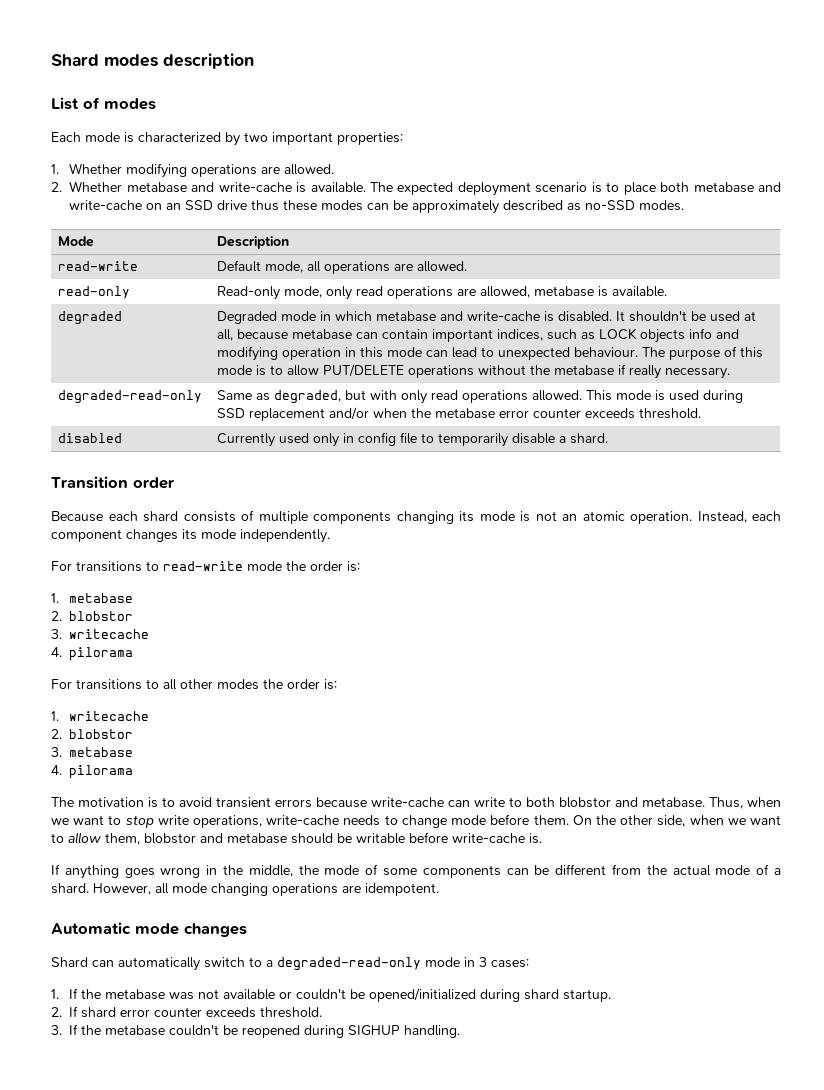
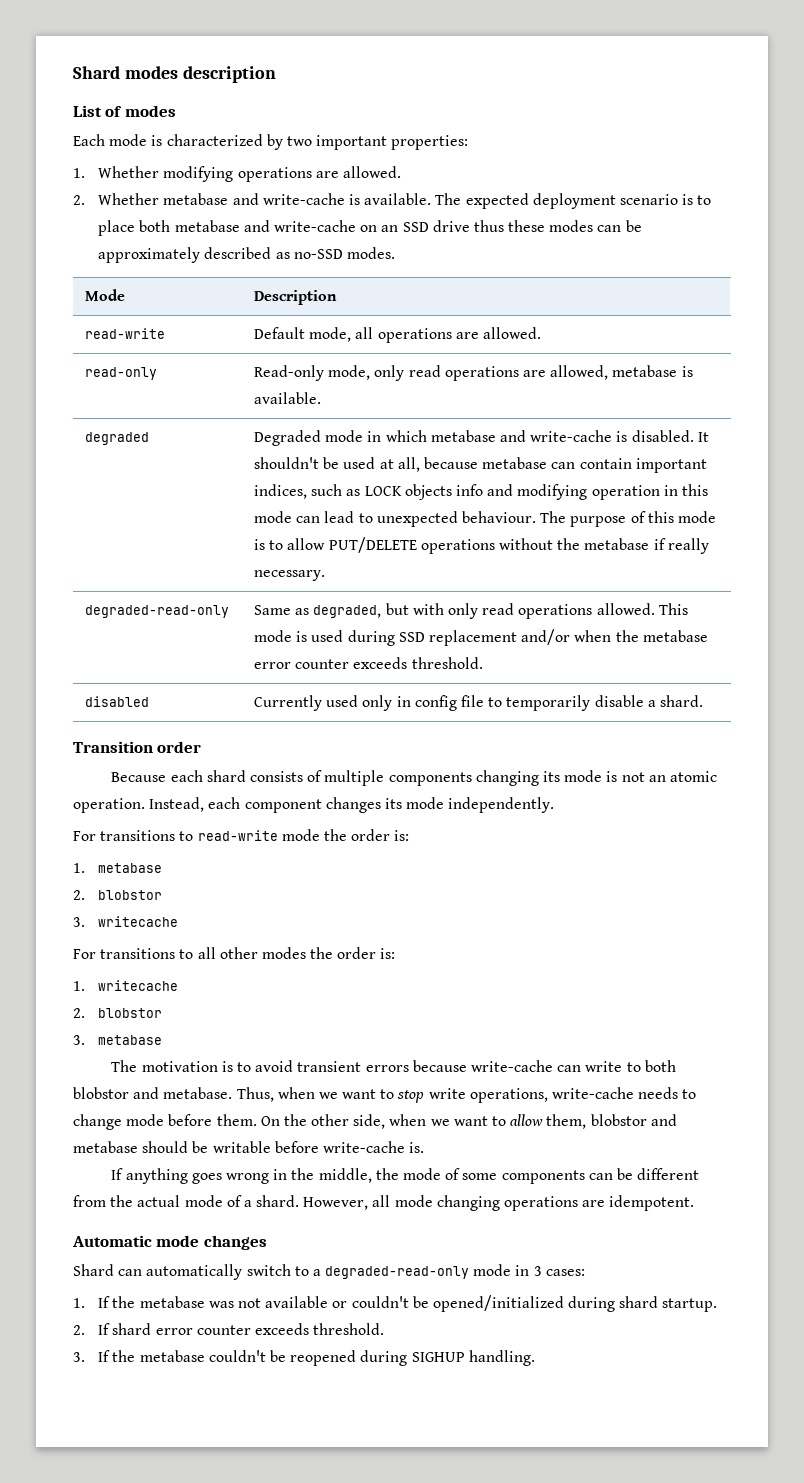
[51,647,134,661] // 4. pilorama -> (179, 921) none
[51,765,134,779] // 4. pilorama -> (163, 1040) none

